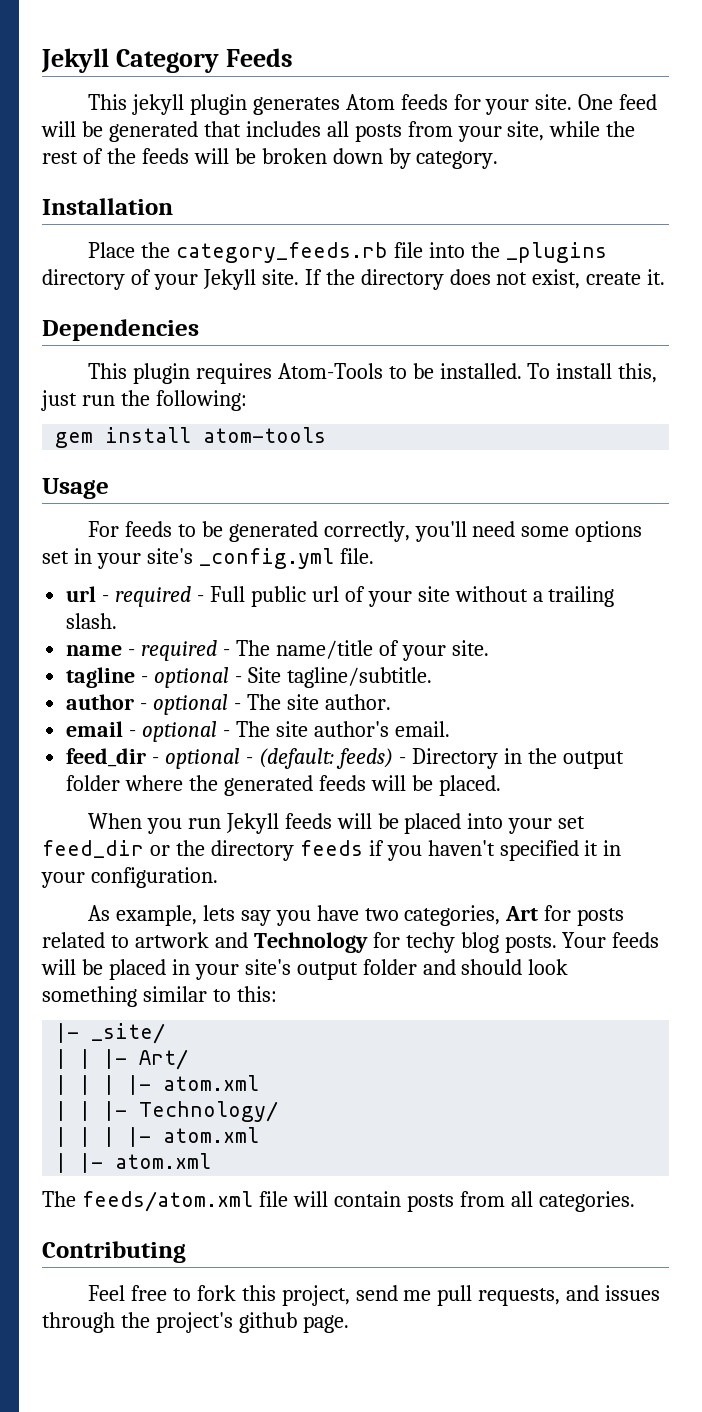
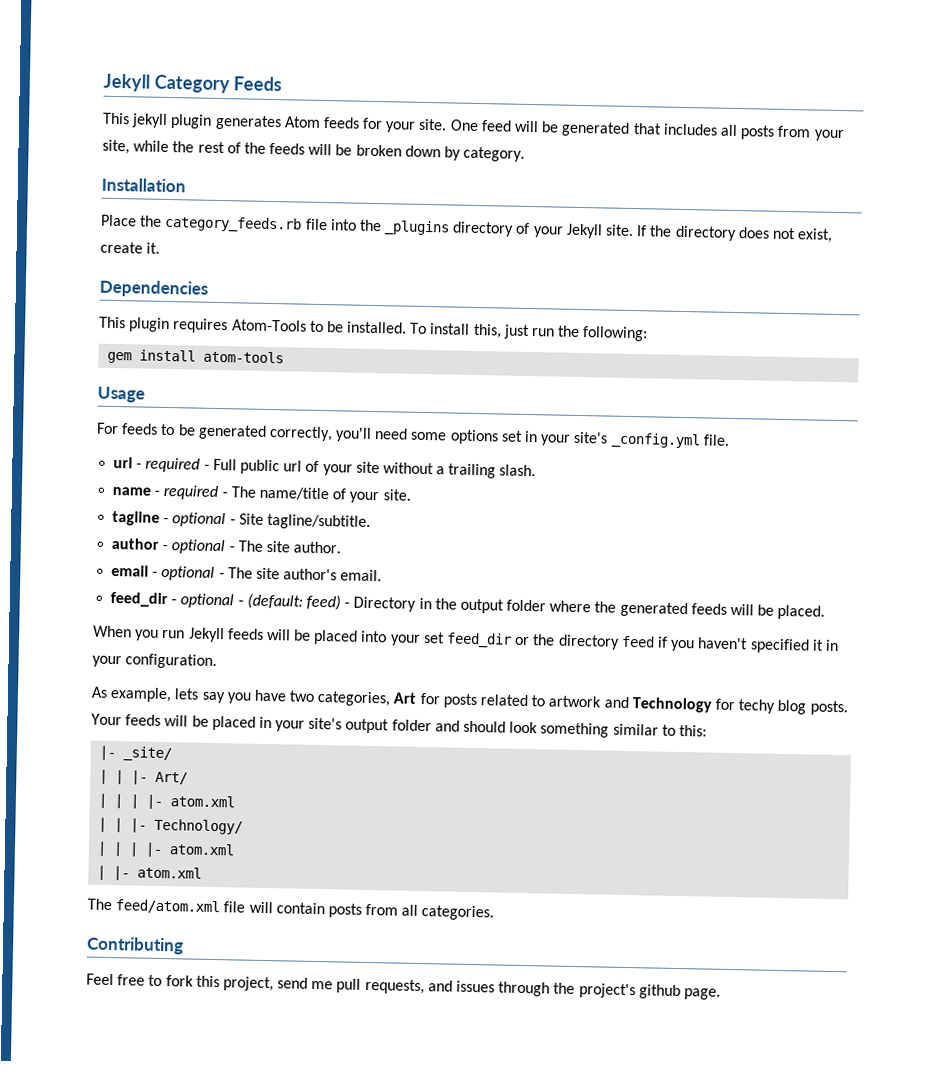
[335,748,393,769] feeds) -> [305,594,341,611] feed)
[299,840,363,856] feeds -> [620,635,655,648] feed
[81,1191,253,1212] feeds/atom.xml -> [115,899,221,915] feed/atom.xml

